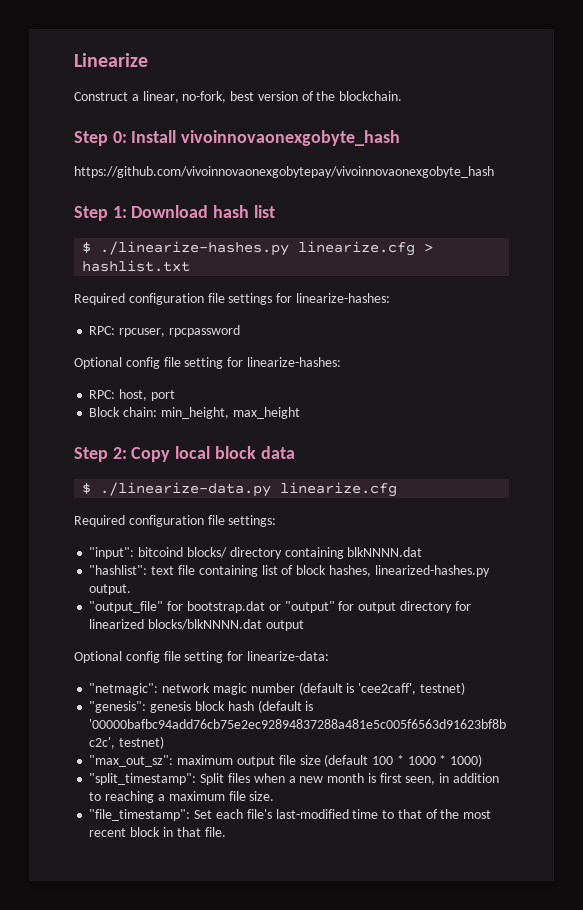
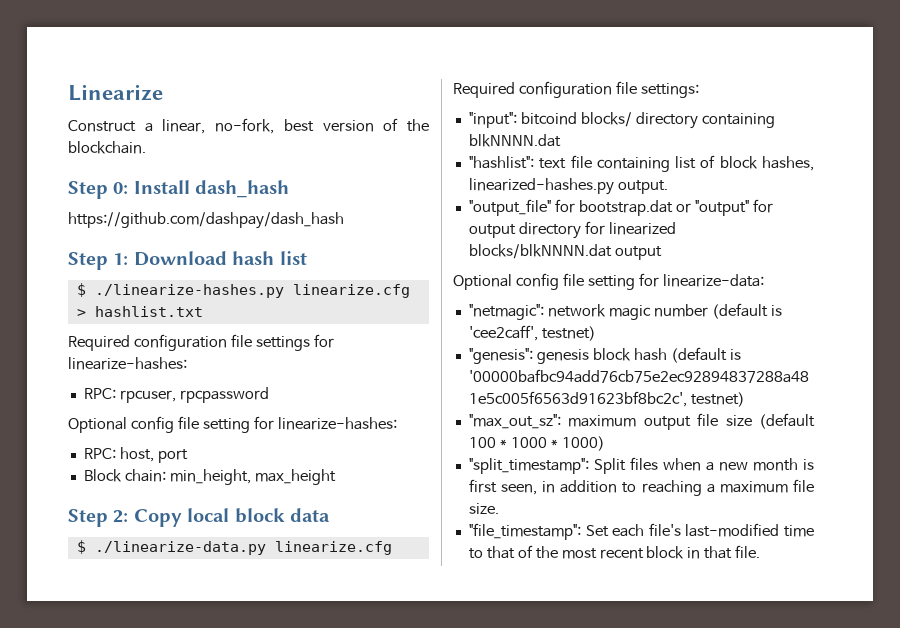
[181,130,401,146] [74,166,494,178] vivoinnovaonexgobyte_hash // https://github.com/vivoinnovaonexgobytepay/vivoinnovaonexgobyte_hash -> [195,180,290,198] [68,212,344,229] dash_hash // https://github.com/dashpay/dash_hash

